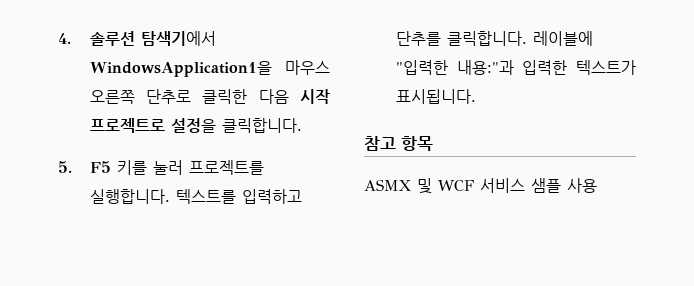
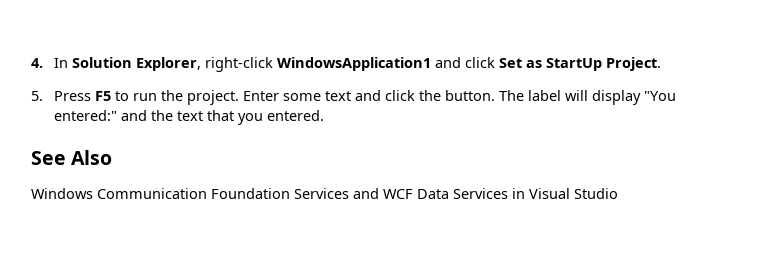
[89,31,216,46] [89,60,330,77] [89,89,330,104] [89,118,302,133] [58,160,264,175] [89,189,302,204] [395,31,593,46] [395,60,636,75] [395,89,476,104] [364,136,433,151] [364,178,597,194] 솔루션 탐색기에서 WindowsApplication1을 마우스 오른쪽 단추로 클릭한 다음 시작 프로젝트로 설정을 클릭합니다. // 5. F5 키를 눌러 프로젝트를 실행합니다. 텍스트를 입력하고 단추를 클릭합니다. 레이블에 "입력한 내용:"과 입력한 텍스트가 표시됩니다. // 참고 항목 // ASMX 및 WCF 서비스 샘플 사용 -> [53,57,661,72] [31,90,676,105] [53,110,324,125] [31,150,113,165] [31,188,618,199] In Solution Explorer, right-click WindowsApplication1 and click Set as StartUp Project. // 5. Press F5 to run the project. Enter some text and click the button. The label will display "You entered:" and the text that you entered. // See Also // Windows Communication Foundation Services and WCF Data Services in Visual Studio

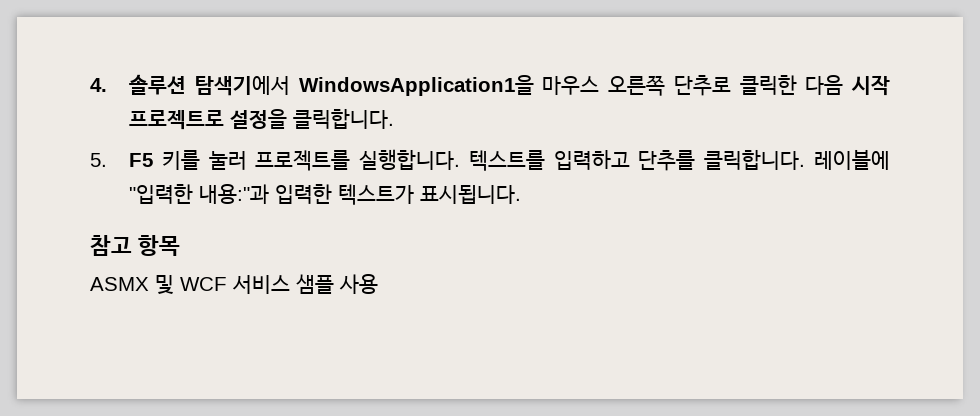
[53,57,661,72] [31,90,676,105] [53,110,324,125] [31,150,113,165] [31,188,618,199] In Solution Explorer, right-click WindowsApplication1 and click Set as StartUp Project. // 5. Press F5 to run the project. Enter some text and click the button. The label will display "You entered:" and the text that you entered. // See Also // Windows Communication Foundation Services and WCF Data Services in Visual Studio -> [129,74,891,96] [129,108,395,130] [90,149,890,171] [129,184,522,205] [90,235,181,256] [90,274,378,294] 솔루션 탐색기에서 WindowsApplication1을 마우스 오른쪽 단추로 클릭한 다음 시작 프로젝트로 설정을 클릭합니다. // 5. F5 키를 눌러 프로젝트를 실행합니다. 텍스트를 입력하고 단추를 클릭합니다. 레이블에 "입력한 내용:"과 입력한 텍스트가 표시됩니다. // 참고 항목 // ASMX 및 WCF 서비스 샘플 사용

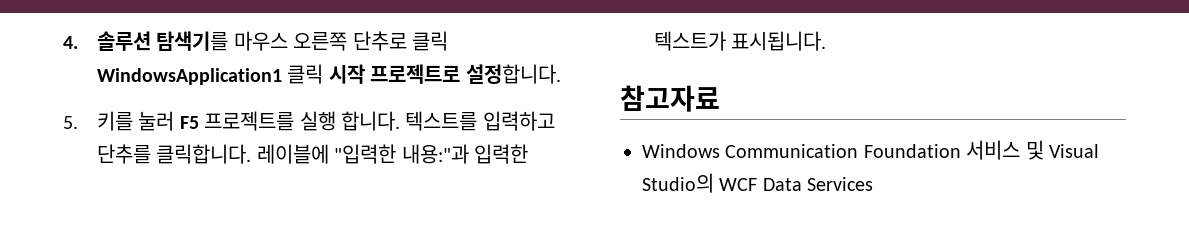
[194,75,534,96] 탐색기에서 WindowsApplication1을 -> [156,31,229,51] 탐색기를
[739,75,891,96] [129,108,395,130] 클릭한 다음 시작 프로젝트로 설정을 클릭합니다. -> [411,31,448,51] [96,64,561,85] 클릭 WindowsApplication1 클릭 시작 프로젝트로 설정합니다.
[129,153,154,167] F5 -> (78, 122) none
[255,149,461,171] 프로젝트를 실행합니다. -> [179,111,400,131] F5 프로젝트를 실행 합니다.
[90,235,181,256] [90,274,378,294] 참고 항목 // ASMX 및 WCF 서비스 샘플 사용 -> [620,85,720,112] [642,140,1099,160] [642,173,874,193] 참고자료 // Windows Communication Foundation 서비스 및 Visual Studio의 WCF Data Services

